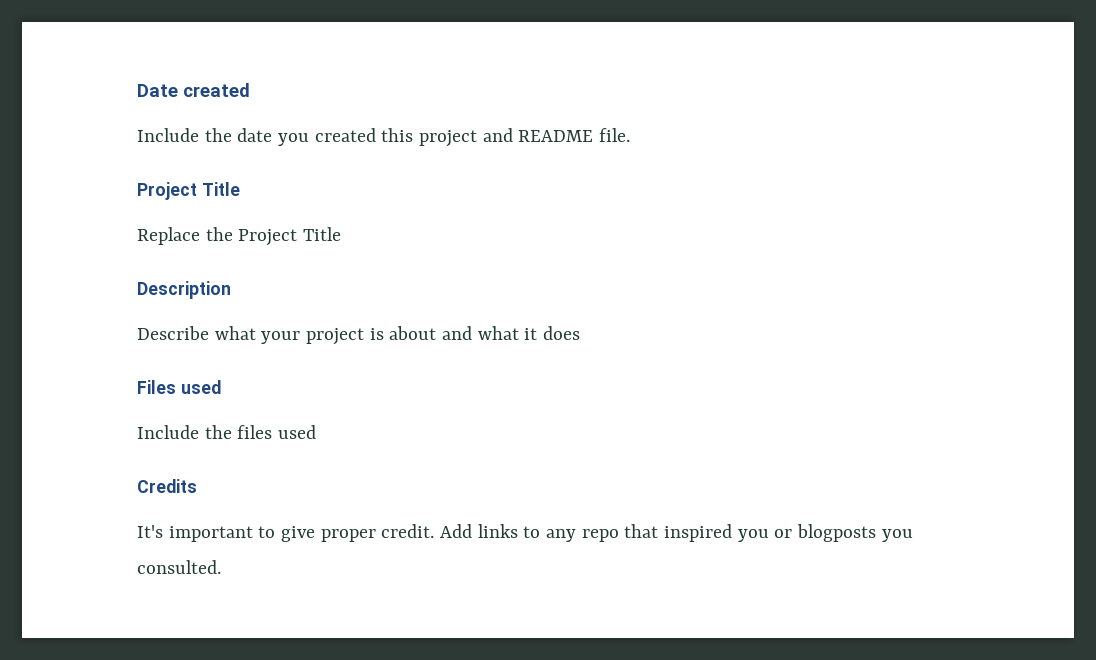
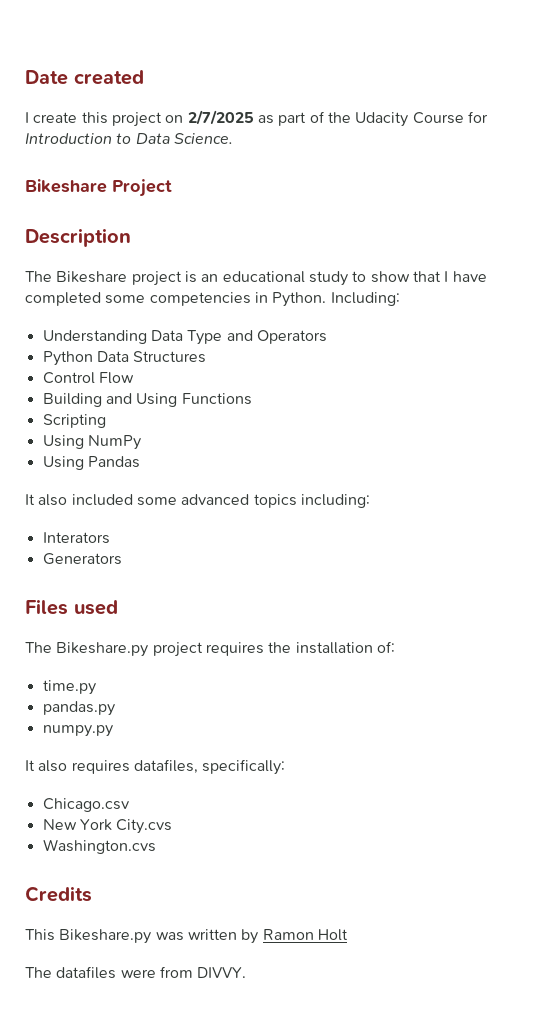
[137,128,631,147] [137,182,240,200] [137,227,342,246] [137,281,231,299] [137,326,581,345] [137,380,221,394] [137,425,317,439] [137,479,197,493] [137,524,913,542] [137,560,221,574] Include the date you created this project and README file. // Project Title // Replace the Project Title // Description // Describe what your project is about and what it does // Files used // Include the files used // Credits // It's important to give proper credit. Add links to any repo that inspired you or blogposts you consulted. -> [25,110,488,127] [25,133,233,144] [25,179,172,197] [25,228,131,247] [25,271,487,286] [25,292,400,307] [42,330,327,345] [42,351,207,366] [42,372,134,384] [42,393,252,407] [42,414,106,428] [42,435,141,450] [42,456,140,470] [25,494,370,508] [42,532,110,544] [42,553,122,565] [25,599,118,615] [25,641,395,657] [42,680,96,695] [42,701,115,716] [42,725,113,737] [25,759,286,775] [42,798,129,812] [42,819,173,834] [42,839,156,854] [25,886,92,902] [25,929,348,944] [25,966,247,979] I create this project on 2/7/2025 as part of the Udacity Course for Introduction to Data Science. // Bikeshare Project // Description // The Bikeshare project is an educational study to show that I have completed some competencies in Python. Including: // Understanding Data Type and Operators // Python Data Structures // Control Flow // Building and Using Functions // Scripting // Using NumPy // Using Pandas // It also included some advanced topics including: // Interators // Generators // Files used // The Bikeshare.py project requires the installation of: // time.py // pandas.py // numpy.py // It also requires datafiles, specifically: // Chicago.csv // New York City.cvs // Washington.cvs // Credits // This Bikeshare.py was written by Ramon Holt // The datafiles were from DIVVY.

